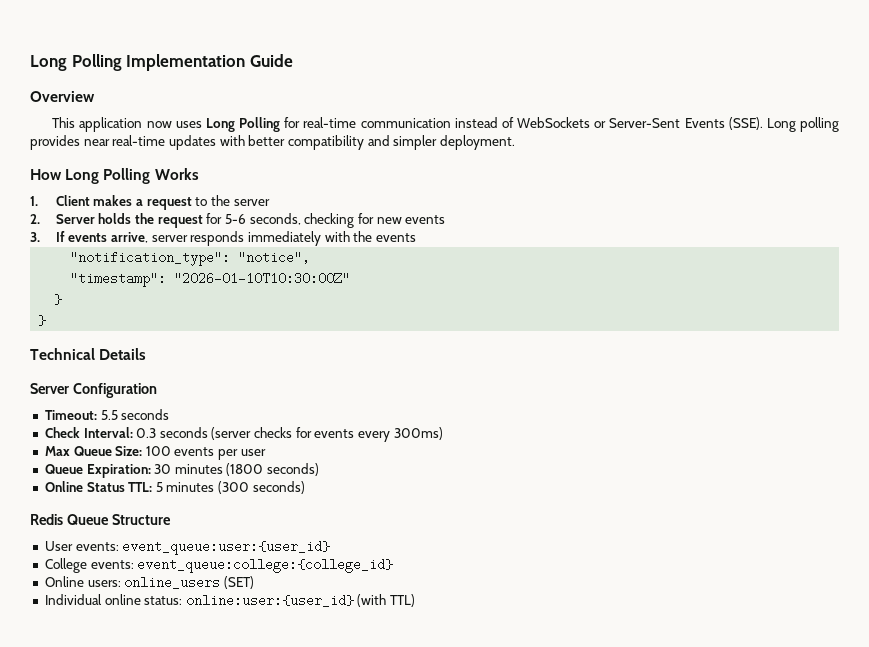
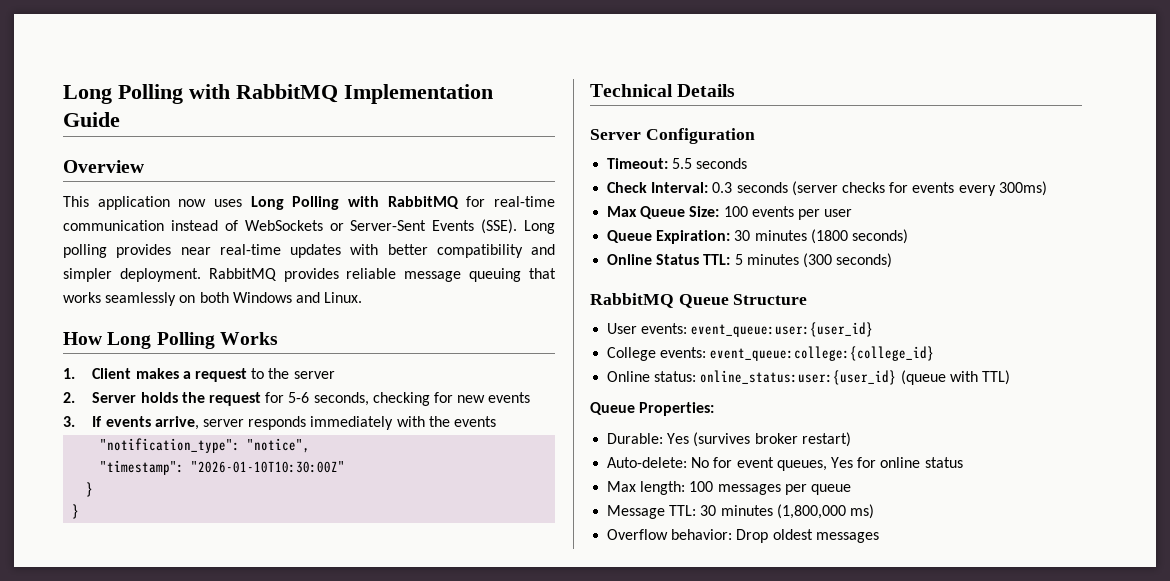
[30,54,122,71] Long Polling -> [63,84,338,104] Long Polling with RabbitMQ
(281, 124) none -> [347,196,459,209] with RabbitMQ
(515, 142) none -> [208,268,556,282] [63,292,363,306] RabbitMQ provides reliable message queuing that works seamlessly on both Windows and Linux.
[30,514,63,525] Redis -> [590,293,674,308] RabbitMQ
[87,576,254,589] [44,594,416,607] users: online_users (SET) // Individual online status: online:user:{user_id} (with TTL) -> [654,370,1010,385] [590,402,715,416] [607,432,851,447] [607,457,963,471] [607,481,851,495] [607,504,874,519] [607,529,879,543] status: online_status:user:{user_id} (queue with TTL) // Queue Properties: // Durable: Yes (survives broker restart) // Auto-delete: No for event queues, Yes for online status // Max length: 100 messages per queue // Message TTL: 30 minutes (1,800,000 ms) // Overflow behavior: Drop oldest messages

